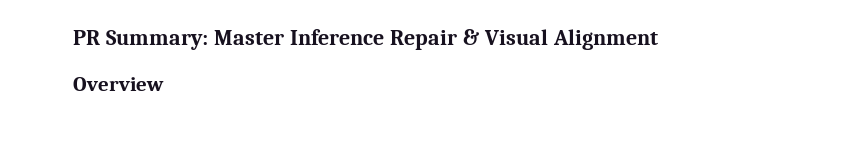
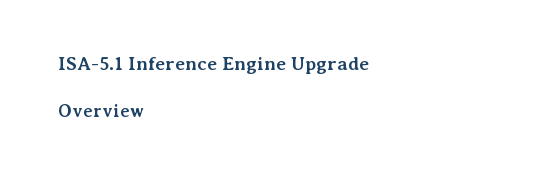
[73,29,658,50] PR Summary: Master Inference Repair & Visual Alignment -> [58,57,370,74] ISA-5.1 Inference Engine Upgrade

